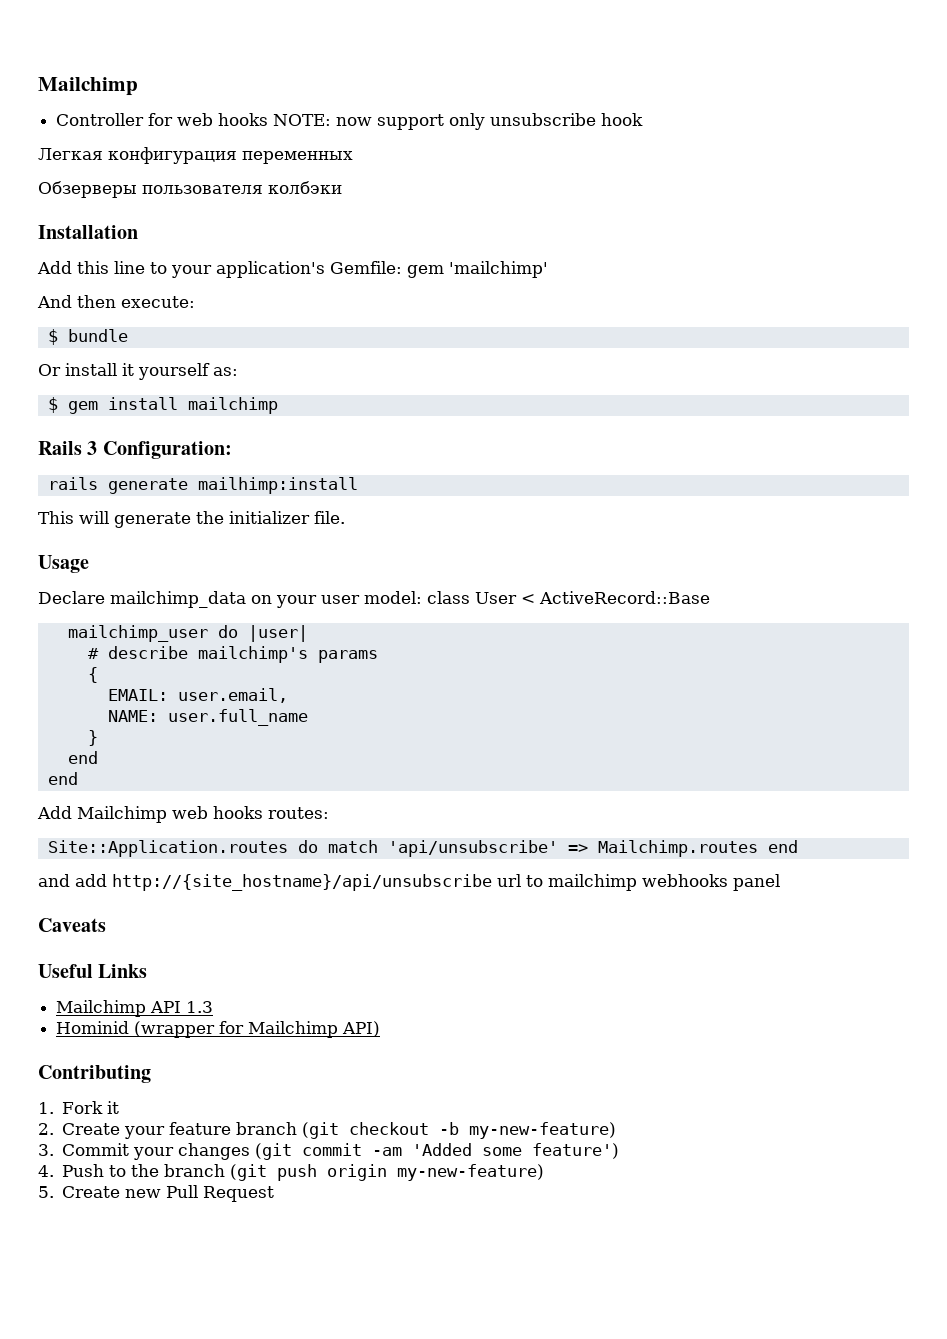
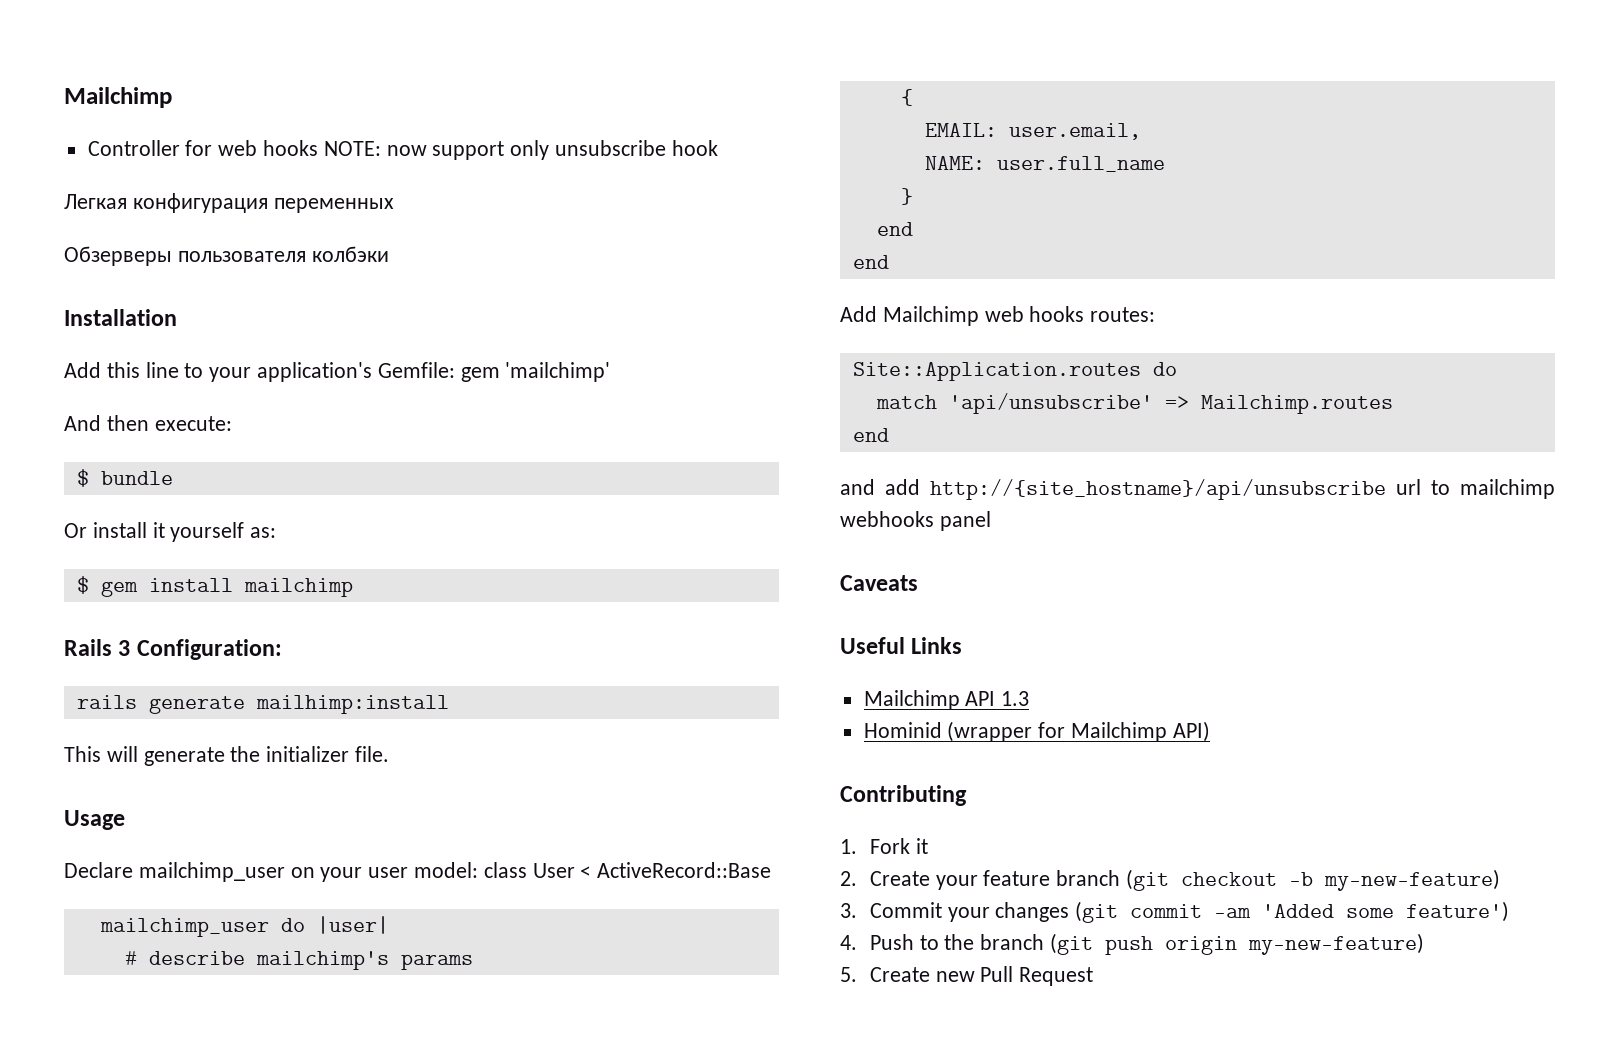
[110,591,246,608] mailchimp_data -> [138,862,285,882] mailchimp_user
(318, 846) none -> (1177, 369) //
(758, 848) none -> (1393, 404) //

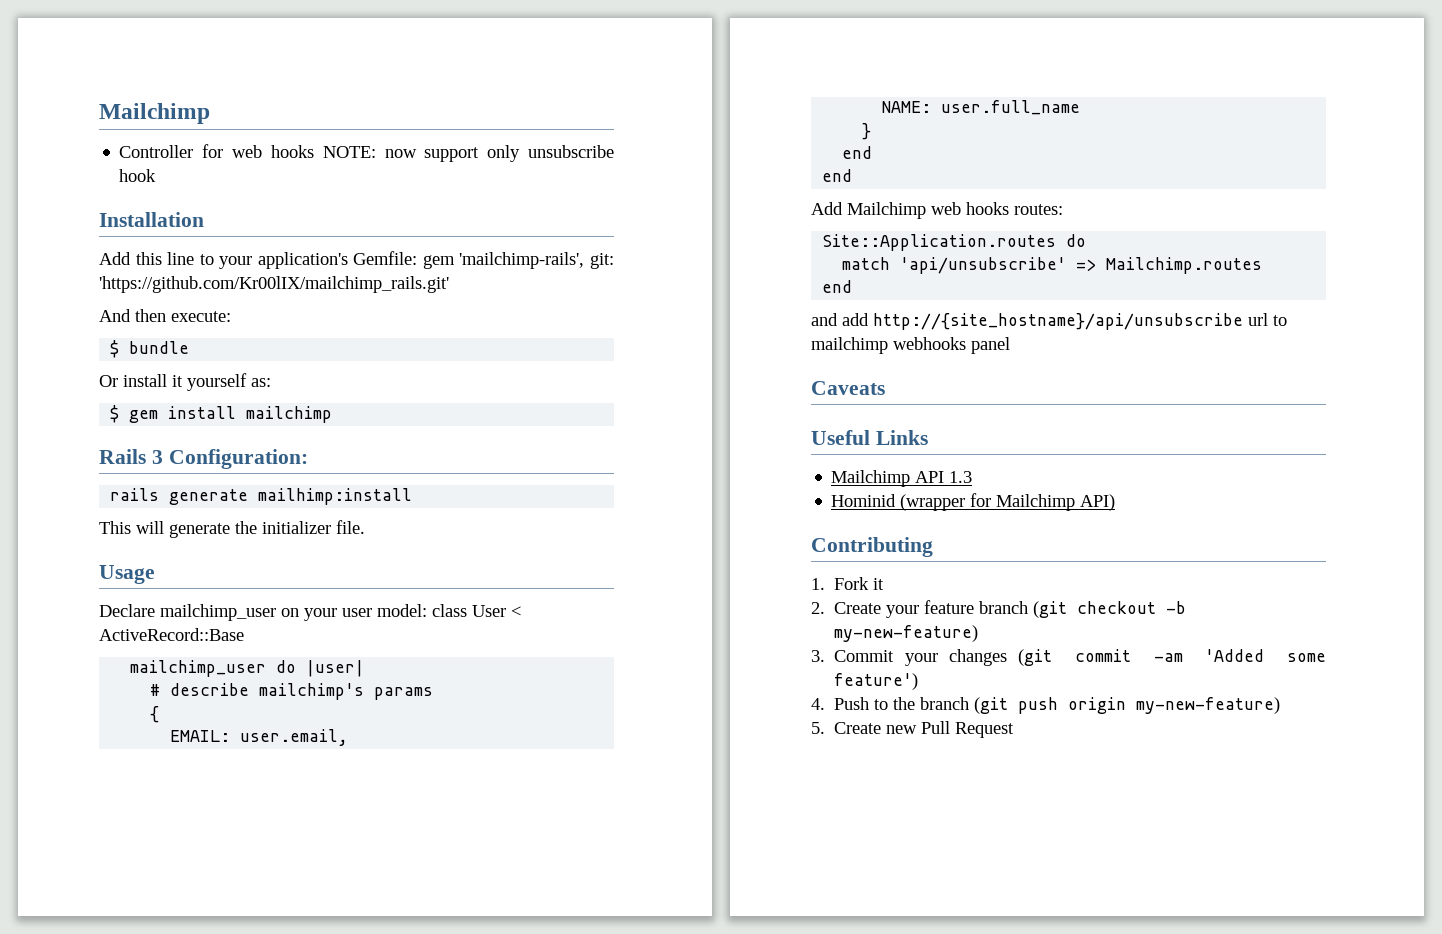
[64,193,394,213] [64,246,389,266] // Легкая конфигурация переменных // Обзерверы пользователя колбэки -> (157, 175) none
[505,362,611,382] 'mailchimp' -> [459,252,614,269] [99,276,449,293] 'mailchimp-rails', git: 'https://github.com/Kr00lIX/mailchimp_rails.git'

